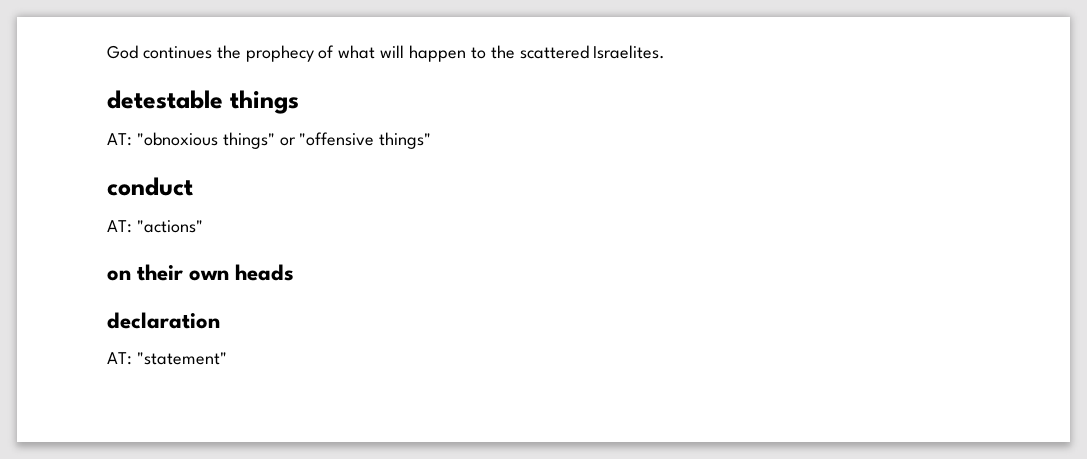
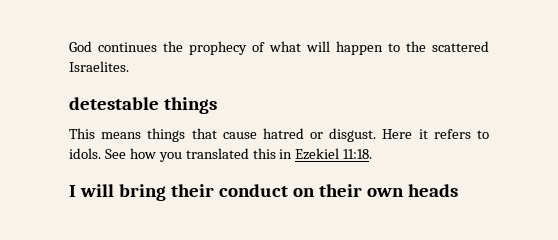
[107,132,432,149] AT: "obnoxious things" or "offensive things" // -> [69,128,490,142] [69,148,373,162] [69,184,214,201] This means things that cause hatred or disgust. Here it refers to idols. See how you translated this in Ezekiel 11:18. // I will bring their
[107,220,203,233] // AT: "actions" // -> (288, 190) none
[107,312,220,329] [107,352,227,365] // declaration // AT: "statement" -> (458, 190) none

